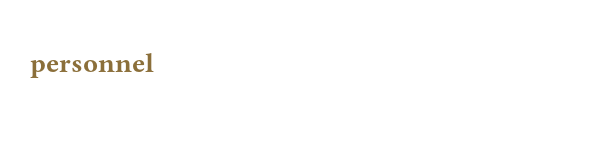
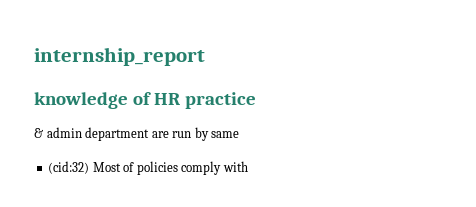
[30,53,154,78] personnel -> [34,47,205,66] [34,92,256,109] [34,127,240,141] [48,161,248,175] internship_report // knowledge of HR practice // & admin department are run by same // (cid:32) Most of policies comply with

